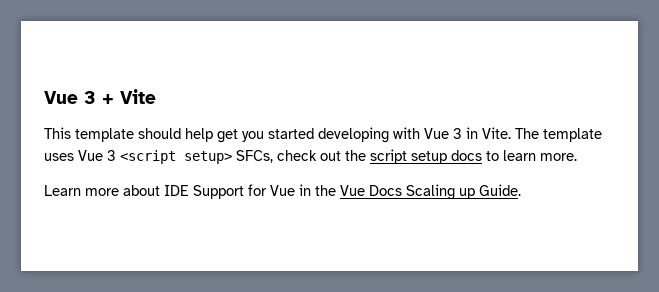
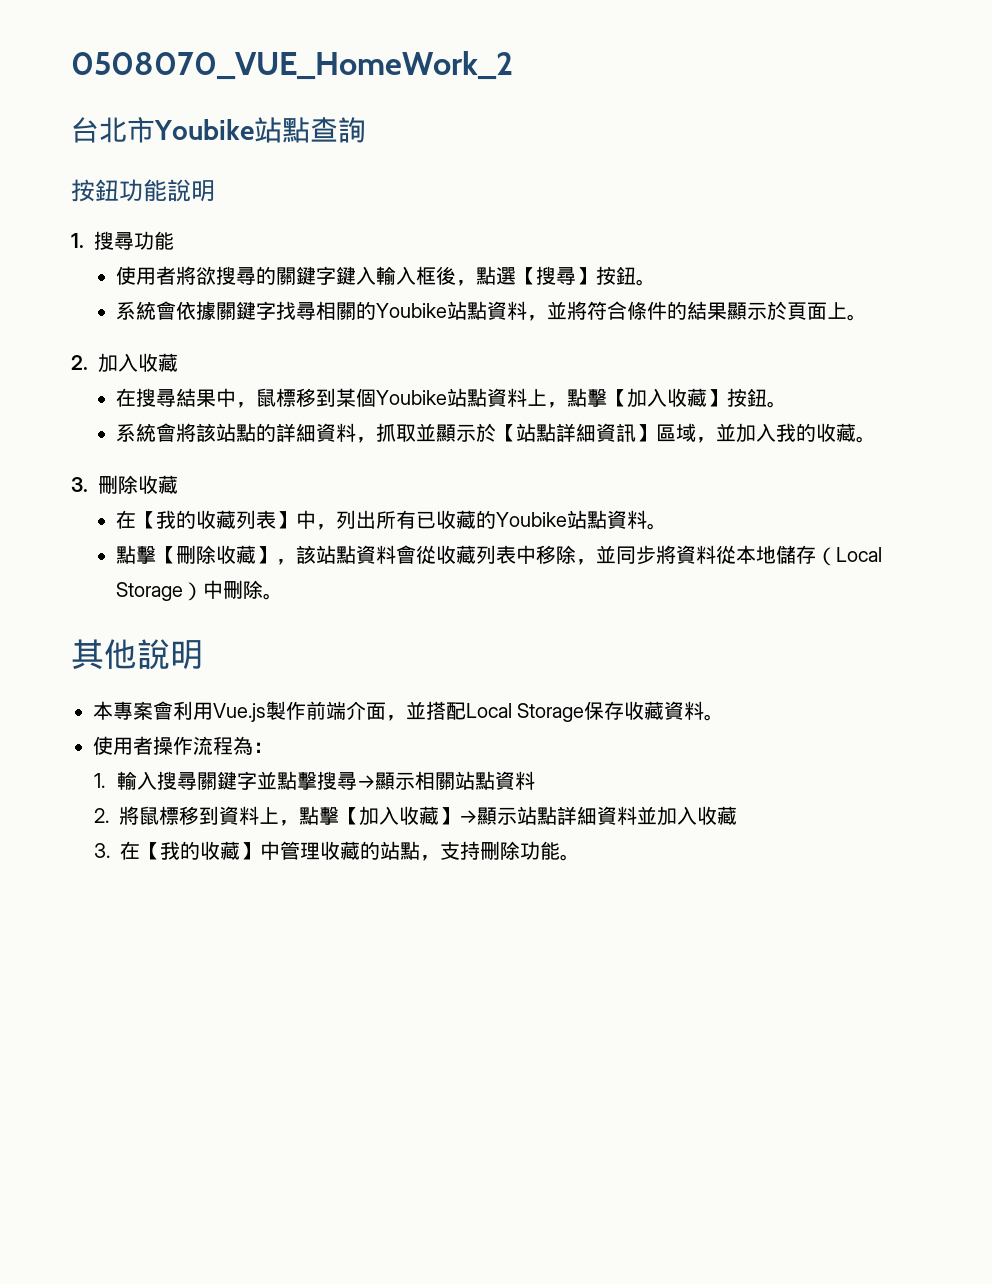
[44,89,156,104] [44,127,602,143] [44,149,577,164] [44,184,521,200] Vue 3 + Vite // This template should help get you started developing with Vue 3 in Vite. The template uses Vue 3 <script setup> SFCs, check out the script setup docs to learn more. // Learn more about IDE Support for Vue in the Vue Docs Scaling up Guide. -> [71,51,513,80] [71,117,366,143] [71,179,215,202] [71,231,175,250] [116,266,657,286] [116,301,868,321] [71,353,178,373] [116,388,788,408] [116,423,877,443] [71,475,178,494] [116,510,668,530] [116,545,883,566] [116,580,284,601] [71,639,203,670] [93,701,725,722] [93,736,273,755] [94,771,536,790] [94,806,738,826] [94,841,581,861] 0508070_VUE_HomeWork_2 // 台北市Youbike站點查詢 // 按鈕功能說明 // 1.搜尋功能 // 使用者將欲搜尋的關鍵字鍵入輸入框後，點選【搜尋】按鈕。 // 系統會依據關鍵字找尋相關的Youbike站點資料，並將符合條件的結果顯示於頁面上。 // 2.加入收藏 // 在搜尋結果中，鼠標移到某個Youbike站點資料上，點擊【加入收藏】按鈕。 // 系統會將該站點的詳細資料，抓取並顯示於【站點詳細資訊】區域，並加入我的收藏。 // 3.刪除收藏 // 在【我的收藏列表】中，列出所有已收藏的Youbike站點資料。 // 點擊【刪除收藏】，該站點資料會從收藏列表中移除，並同步將資料從本地儲存（Local Storage）中刪除。 // 其他說明 // 本專案會利用Vue.js製作前端介面，並搭配Local Storage保存收藏資料。 // 使用者操作流程為： // 1.輸入搜尋關鍵字並點擊搜尋→顯示相關站點資料 // 2.將鼠標移到資料上，點擊【加入收藏】→顯示站點詳細資料並加入收藏 // 3.在【我的收藏】中管理收藏的站點，支持刪除功能。

